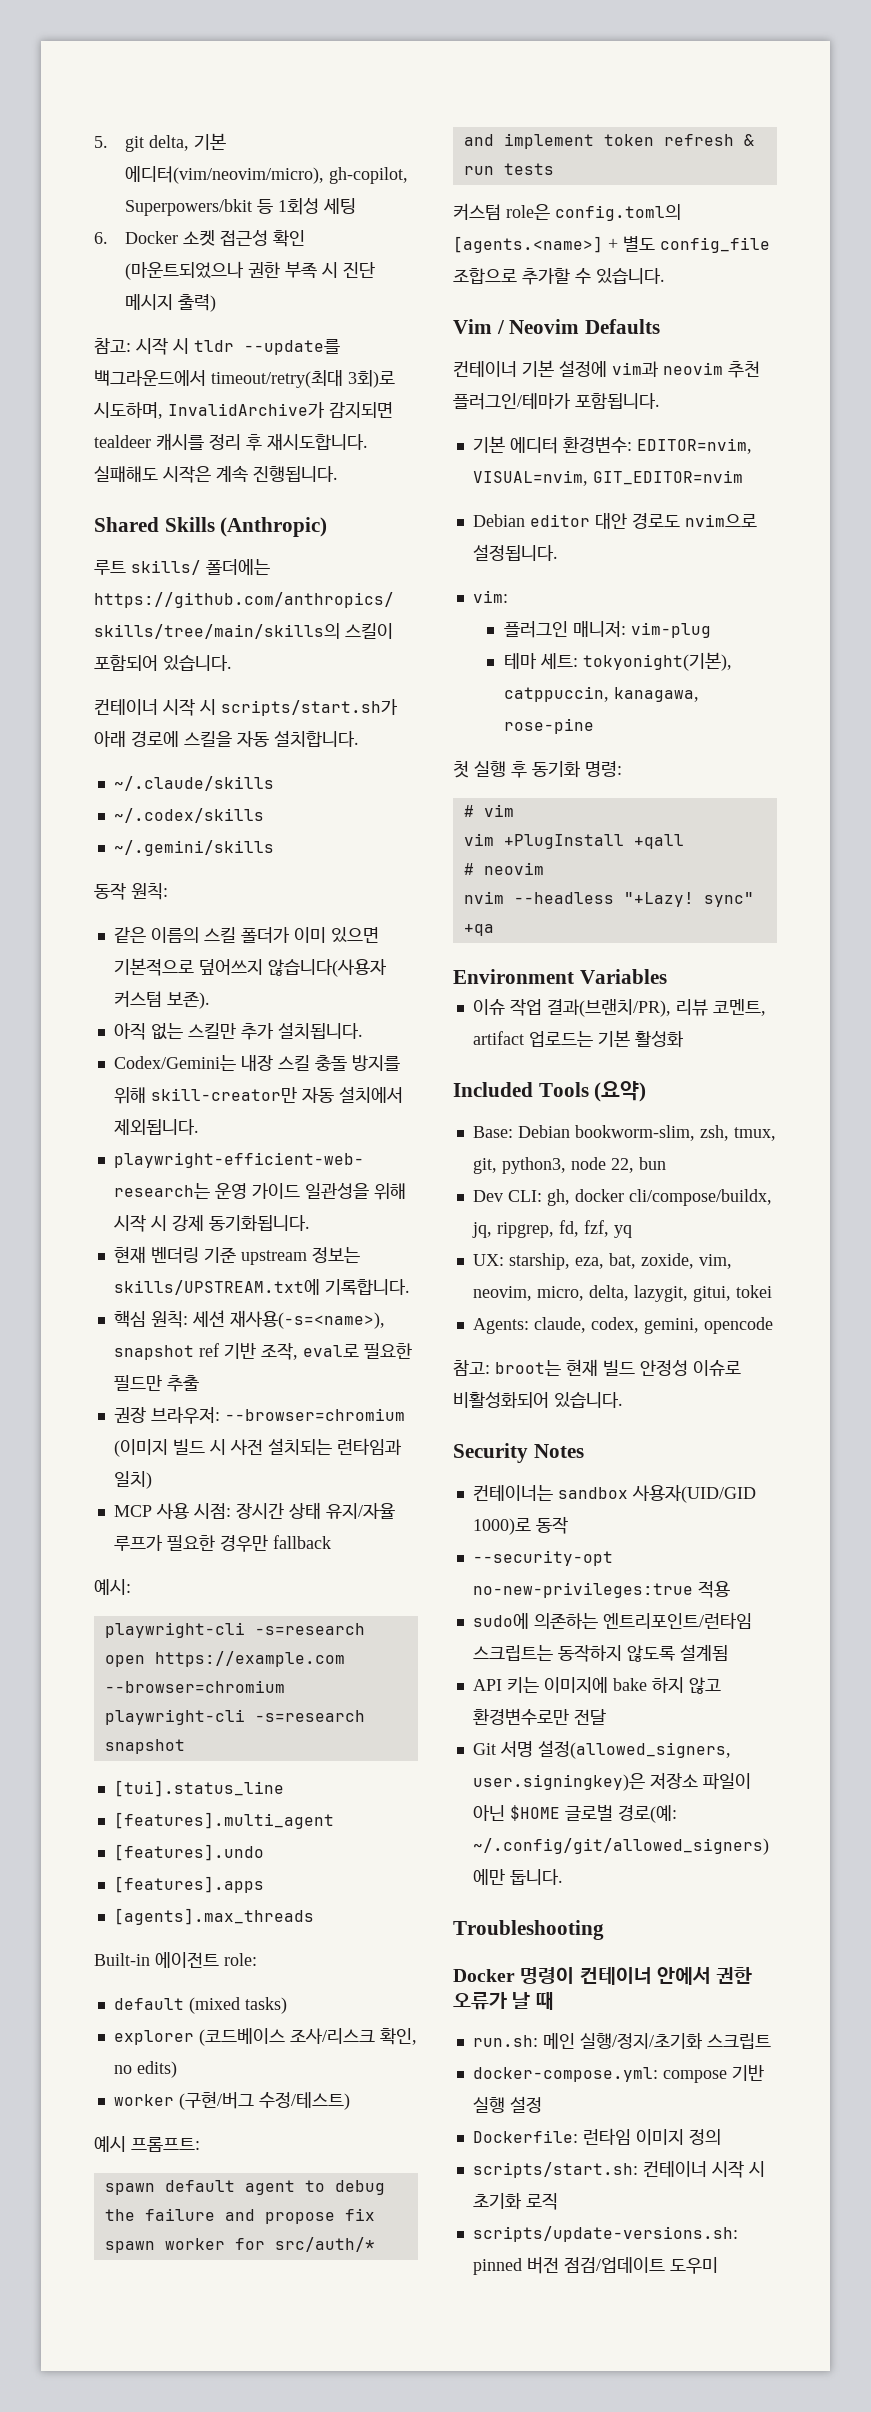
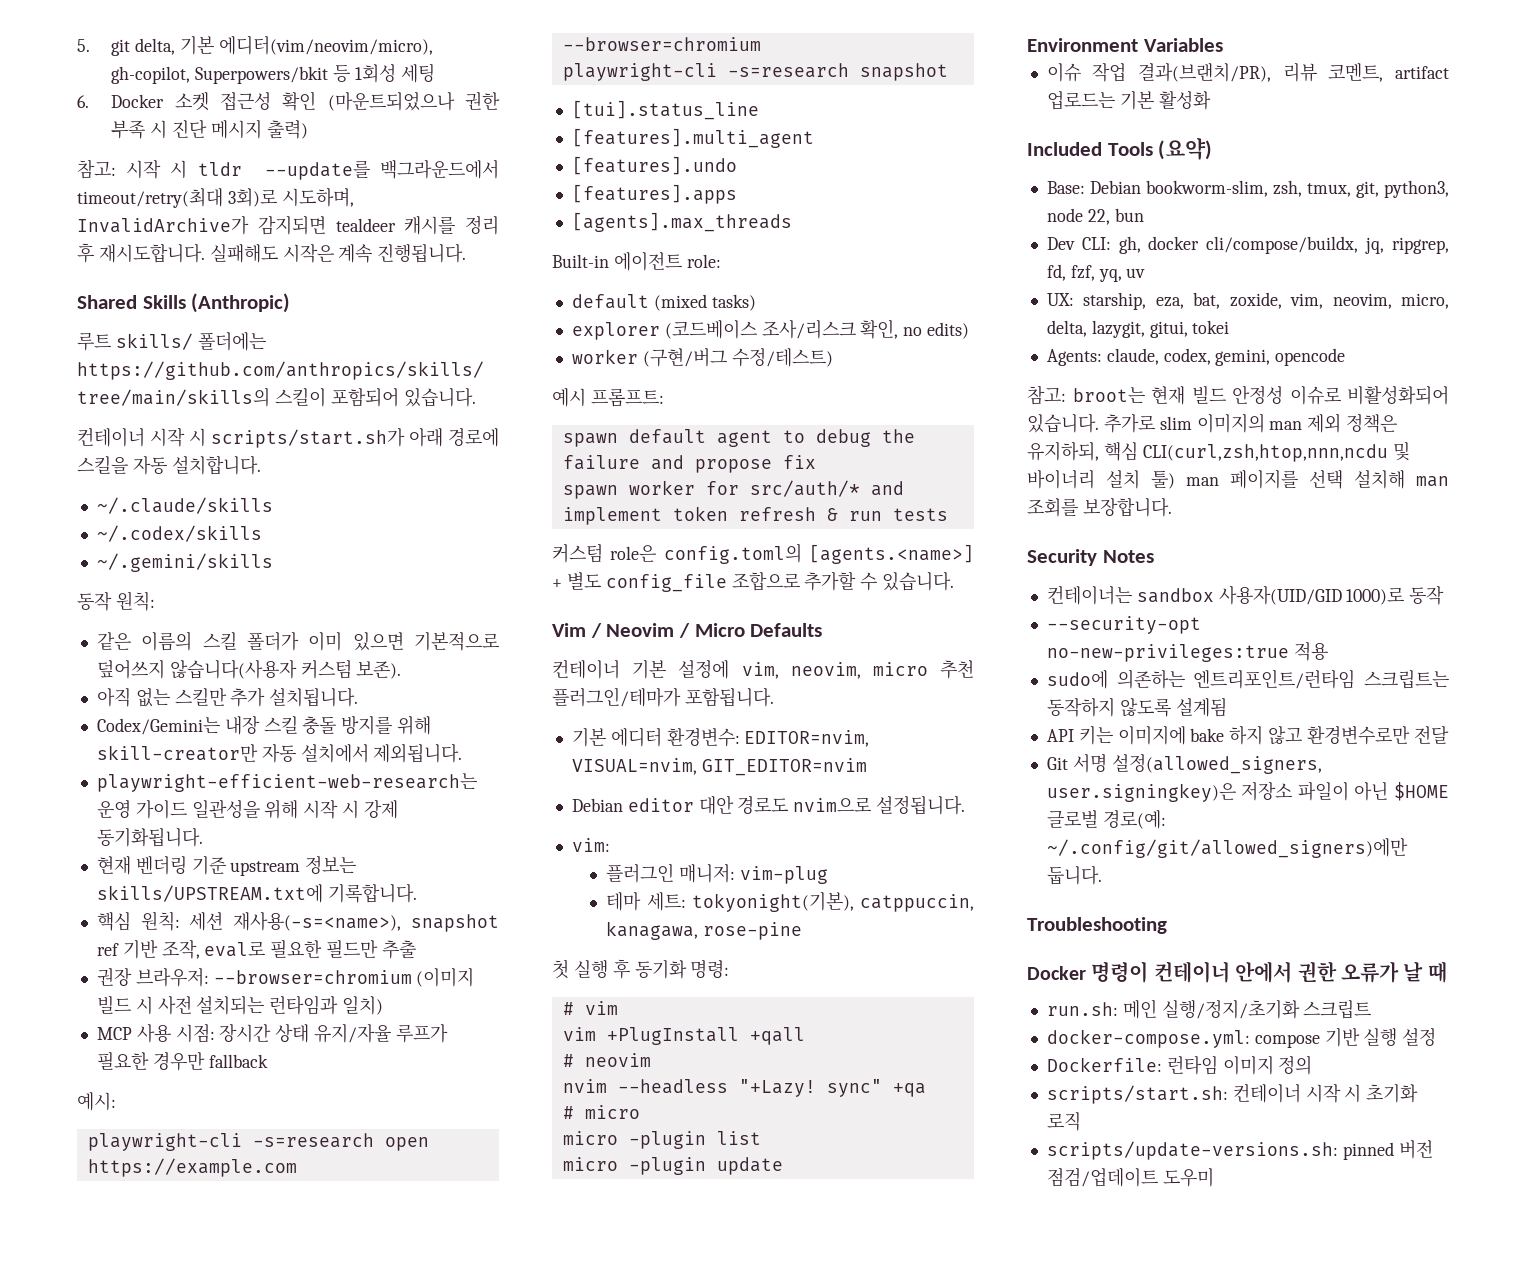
(580, 326) none -> [679,623,745,638] / Micro
[612,361,723,377] vim과 neovim -> [741,662,928,679] vim, neovim, micro
(494, 930) none -> [562,1105,640,1119] [562,1131,761,1149] [562,1157,783,1175] // # micro // micro -plugin list // micro -plugin update
[613,1225,632,1238] yq -> [1098,268,1146,282] yq, uv
(623, 1400) none -> [1103,413,1398,433] [1027,441,1410,462] [1027,469,1449,489] [1027,497,1172,517] 추가로 slim 이미지의 man 제외 정책은 유지하되, 핵심 CLI(curl,zsh,htop,nnn,ncdu 및 바이너리 설치 툴) man 페이지를 선택 설치해 man 조회를 보장합니다.

